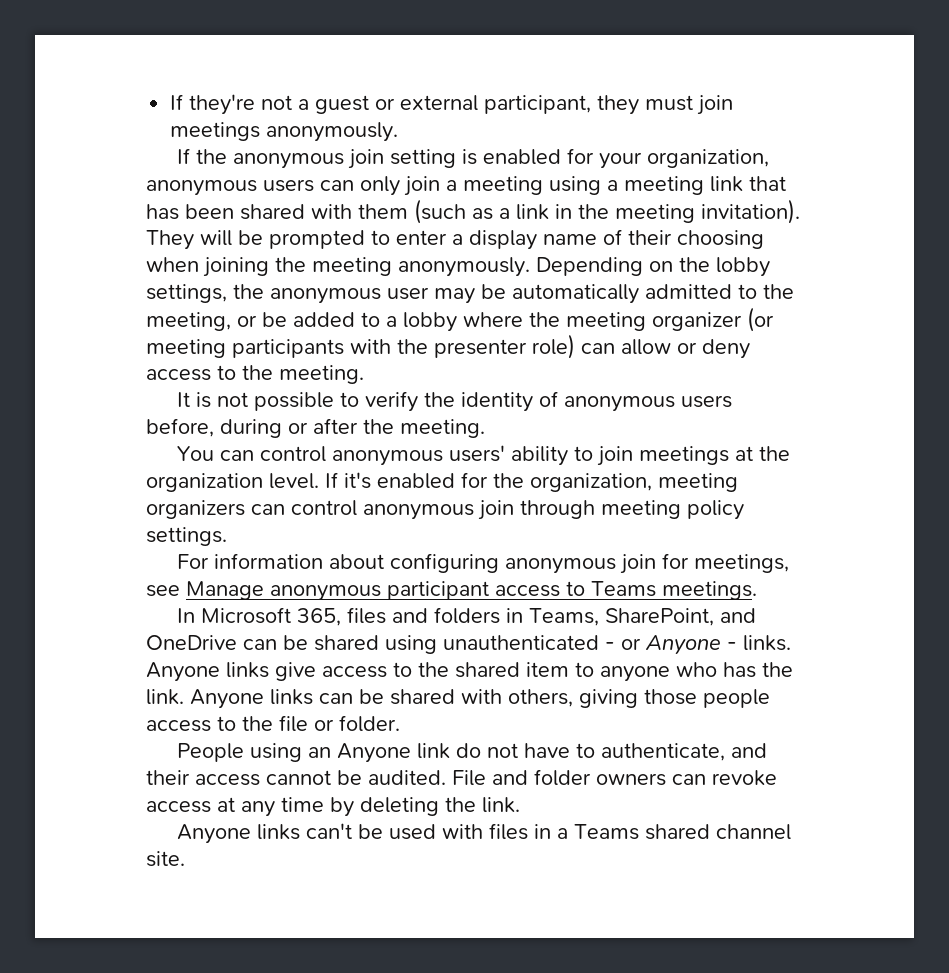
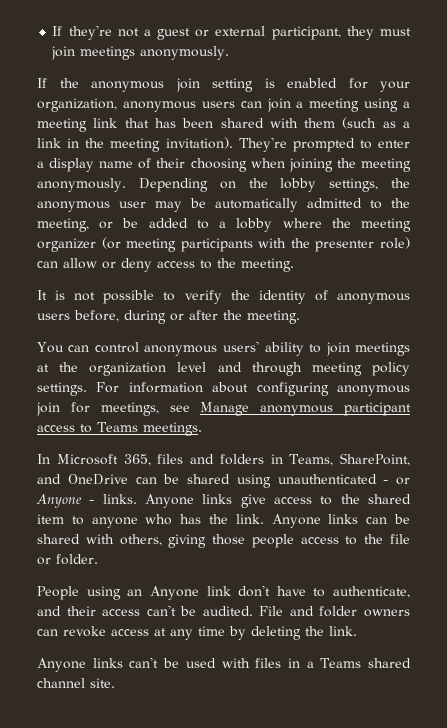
[360,176,400,196] only -> (262, 104) none
[146,230,263,250] They will be -> [238,137,287,152] They're
[269,472,738,492] [146,500,514,520] level. If it's enabled for the organization, meeting organizers can control anonymous join -> [177,362,242,372] level and
(227, 536) // -> (87, 389) none
[456,743,519,758] do not -> [238,585,271,597] don't
[266,770,331,785] cannot -> [146,605,176,616] can't

